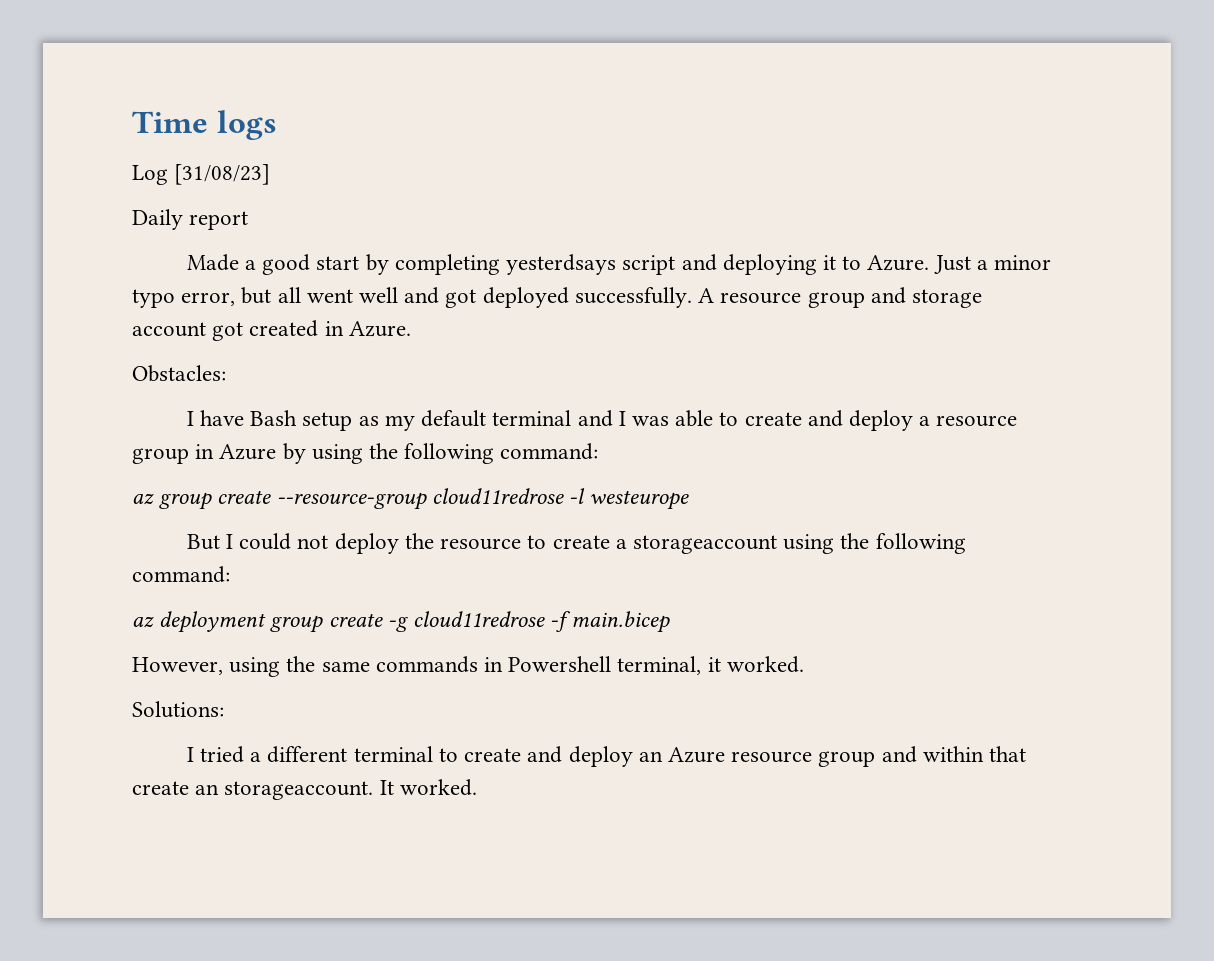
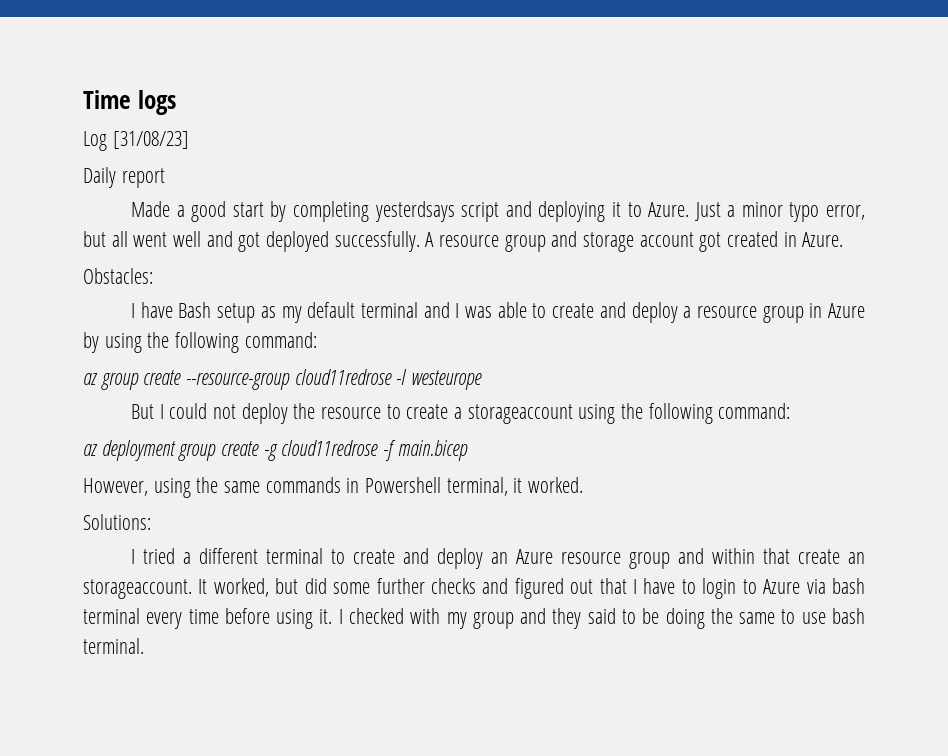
[399,779,477,796] worked. -> [213,578,866,599] [83,608,866,629] [83,638,144,654] worked, but did some further checks and figured out that I have to login to Azure via bash terminal every time before using it. I checked with my group and they said to be doing the same to use bash terminal.

